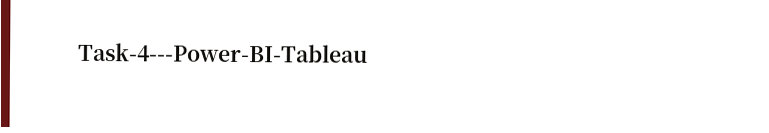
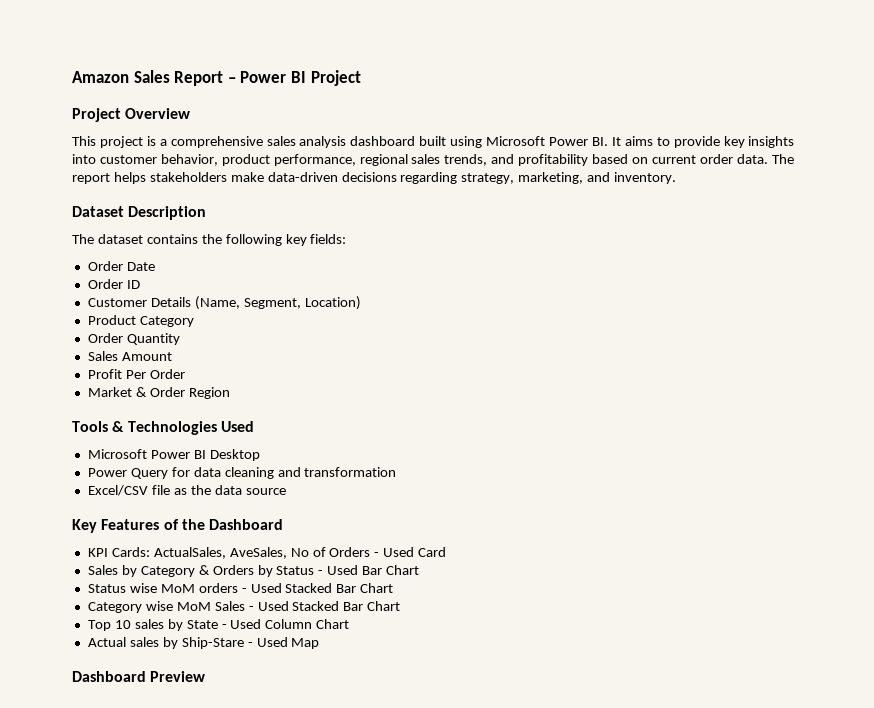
[78,42,368,63] Task-4---Power-BI-Tableau -> [72,70,361,86] [72,108,191,122] [72,136,795,148] [72,154,794,166] [72,172,677,184] [72,206,207,220] [72,234,347,246] [87,261,155,271] [87,279,140,289] [87,296,361,310] [87,315,194,327] [87,333,180,345] [87,351,172,361] [87,369,185,379] [87,387,230,399] [72,421,254,435] [87,449,260,461] [87,467,397,479] [87,485,286,496] [72,519,284,533] [87,547,447,559] [87,565,420,577] [87,583,394,593] [87,601,401,613] [87,619,350,631] [87,637,320,649] [72,671,206,682] Amazon Sales Report – Power BI Project // Project Overview // This project is a comprehensive sales analysis dashboard built using Microsoft Power BI. It aims to provide key insights into customer behavior, product performance, regional sales trends, and profitability based on current order data. The report helps stakeholders make data-driven decisions regarding strategy, marketing, and inventory. // Dataset Description // The dataset contains the following key fields: // Order Date // Order ID // Customer Details (Name, Segment, Location) // Product Category // Order Quantity // Sales Amount // Profit Per Order // Market & Order Region // Tools & Technologies Used // Microsoft Power BI Desktop // Power Query for data cleaning and transformation // Excel/CSV file as the data source // Key Features of the Dashboard // KPI Cards: ActualSales, AveSales, No of Orders - Used Card // Sales by Category & Orders by Status - Used Bar Chart // Status wise MoM orders - Used Stacked Bar Chart // Category wise MoM Sales - Used Stacked Bar Chart // Top 10 sales by State - Used Column Chart // Actual sales by Ship-Stare - Used Map // Dashboard Preview

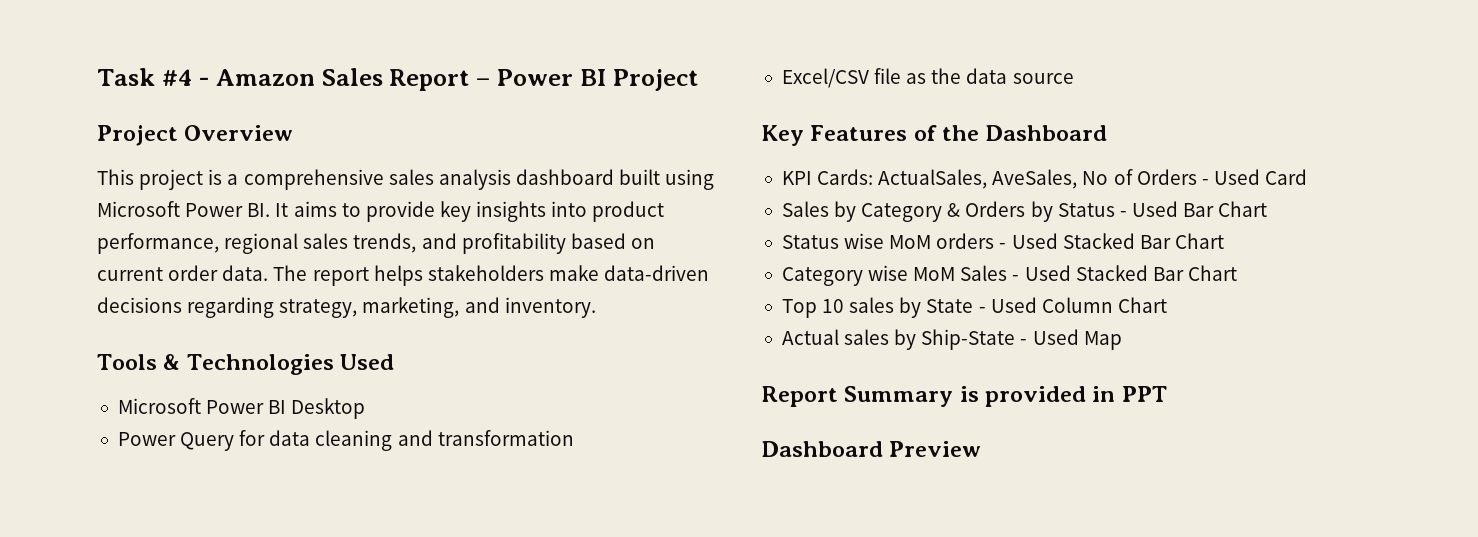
(72, 77) none -> [97,68,209,86] Task #4 -
[99,154,218,166] customer behavior, -> (588, 209) none
[72,206,207,220] [72,234,347,246] [87,261,155,271] [87,279,140,289] [87,296,361,310] [87,315,194,327] [87,333,180,345] [87,351,172,361] [87,369,185,379] [87,387,230,399] // Dataset Description // The dataset contains the following key fields: // Order Date // Order ID // Customer Details (Name, Segment, Location) // Product Category // Order Quantity // Sales Amount // Profit Per Order // Market & Order Region -> (596, 307) none
[181,637,244,649] Ship-Stare -> [921,329,1016,350] Ship-State
(320, 643) none -> [761,386,1167,407] // Report Summary is provided in PPT

